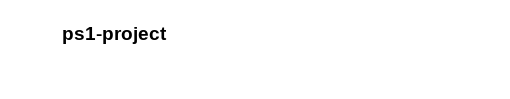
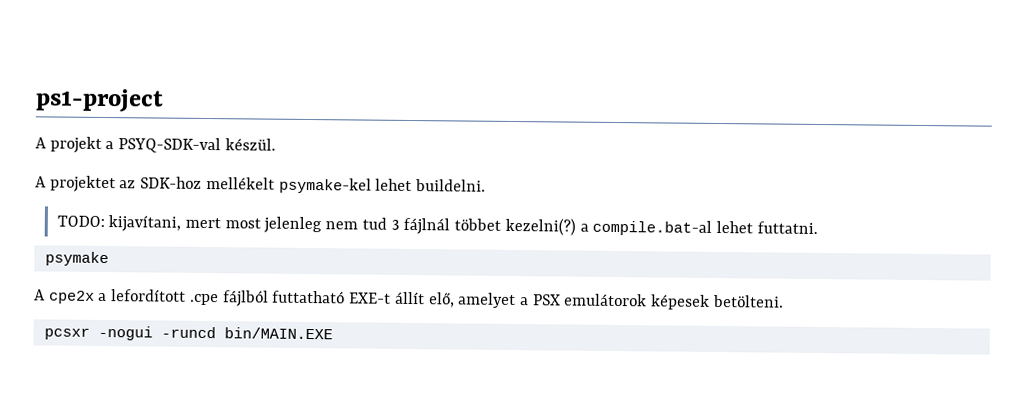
(167, 35) none -> [35,136,276,154] [35,175,487,194] [56,215,818,236] [44,251,109,267] [34,289,784,310] [43,325,333,341] // A projekt a PSYQ-SDK-val készül. // A projektet az SDK-hoz mellékelt psymake-kel lehet buildelni. // TODO: kijavítani, mert most jelenleg nem tud 3 fájlnál többet kezelni(?) a compile.bat-al lehet futtatni. // psymake // A cpe2x a lefordított .cpe fájlból futtatható EXE-t állít elő, amelyet a PSX emulátorok képesek betölteni. // pcsxr -nogui -runcd bin/MAIN.EXE

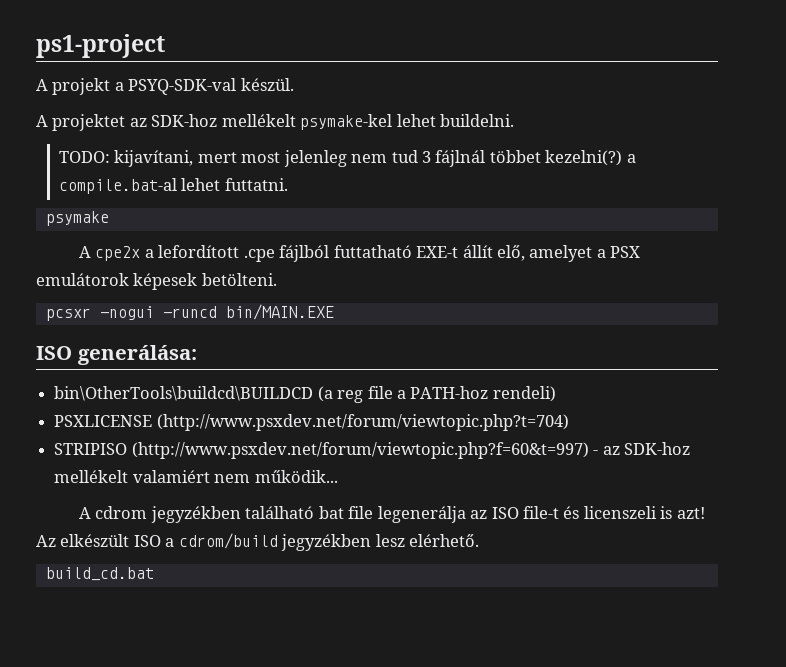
(333, 333) none -> [36,345,197,365] [54,386,556,403] [54,414,569,431] [54,442,690,459] [54,470,338,483] [78,506,705,523] [36,533,480,551] [45,567,154,581] // ISO generálása: // bin\OtherTools\buildcd\BUILDCD (a reg file a PATH-hoz rendeli) // PSXLICENSE (http://www.psxdev.net/forum/viewtopic.php?t=704) // STRIPISO (http://www.psxdev.net/forum/viewtopic.php?f=60&t=997) - az SDK-hoz mellékelt valamiért nem működik... // A cdrom jegyzékben található bat file legenerálja az ISO file-t és licenszeli is azt! Az elkészült ISO a cdrom/build jegyzékben lesz elérhető. // build_cd.bat

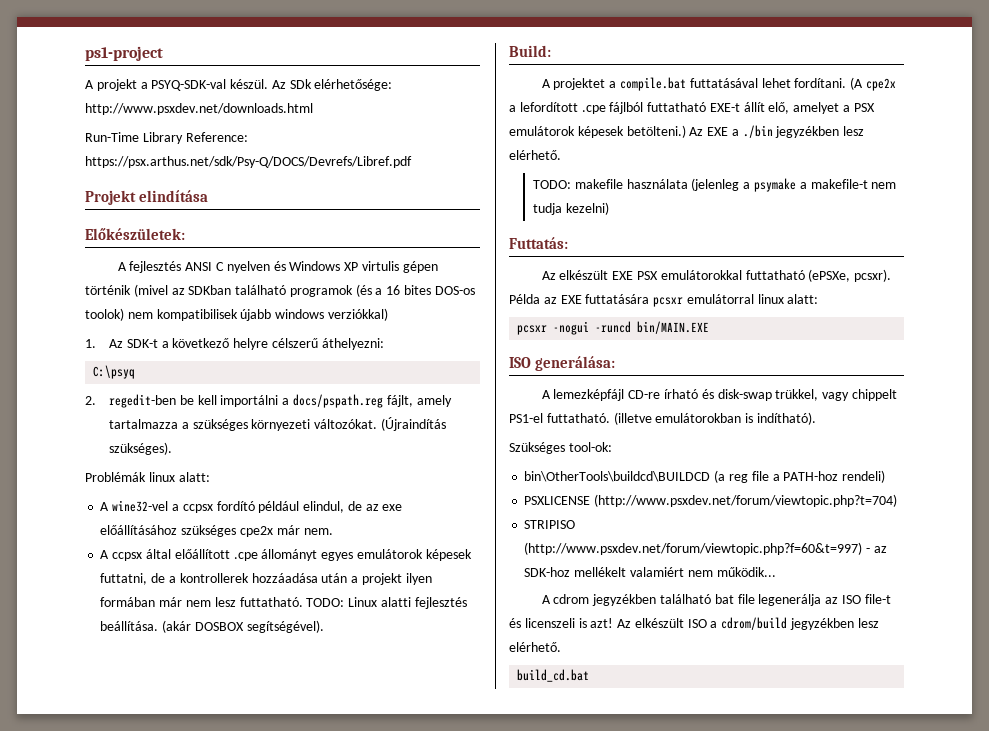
[36,114,515,131] [58,150,636,167] [58,178,288,194] [45,211,109,226] [78,246,91,258] // A projektet az SDK-hoz mellékelt psymake-kel lehet buildelni. // TODO: kijavítani, mert most jelenleg nem tud 3 fájlnál többet kezelni(?) a compile.bat-al lehet futtatni. // psymake // A -> [271,79,393,91] [85,103,313,115] [85,132,248,144] [85,156,412,168] [85,190,209,205] [85,228,185,240] [117,261,438,273] [85,284,475,297] [85,308,388,321] [85,338,384,350] [93,365,136,379] [85,394,452,408] [109,417,446,431] [109,442,173,455] [85,472,210,482] [100,500,403,513] [100,525,333,537] [100,549,472,561] [100,573,432,585] [100,597,467,609] [100,620,324,633] [509,45,551,57] [541,77,864,91] Az SDk elérhetősége: http://www.psxdev.net/downloads.html // Run-Time Library Reference: https://psx.arthus.net/sdk/Psy-Q/DOCS/Devrefs/Libref.pdf // Projekt elindítása // Előkészületek: // A fejlesztés ANSI C nyelven és Windows XP virtulis gépen történik (mivel az SDKban található programok (és a 16 bites DOS-os toolok) nem kompatibilisek újabb windows verziókkal) // 1. Az SDK-t a következő helyre célszerű áthelyezni: // C:\psyq // 2. regedit-ben be kell importálni a docs/pspath.reg fájlt, amely tartalmazza a szükséges környezeti változókat. (Újraindítás szükséges). // Problémák linux alatt: // A wine32-vel a ccpsx fordító például elindul, de az exe előállításához szükséges cpe2x már nem. // A ccpsx által előállított .cpe állományt egyes emulátorok képesek futtatni, de a kontrollerek hozzáadása után a projekt ilyen formában már nem lesz futtatható. TODO: Linux alatti fejlesztés beállítása. (akár DOSBOX segítségével). // Build: // A projektet a compile.bat futtatásával lehet fordítani. (A
[201,273,277,286] betölteni. -> [626,125,865,138] [509,150,561,160] [533,178,897,192] [533,202,609,215] [509,237,568,249] [541,269,892,282] [509,294,819,307] betölteni.) Az EXE a ./bin jegyzékben lesz elérhető. // TODO: makefile használata (jelenleg a psymake a makefile-t nem tudja kezelni) // Futtatás: // Az elkészült EXE PSX emulátorokkal futtatható (ePSXe, pcsxr). Példa az EXE futtatására pcsxr emulátorral linux alatt:
(197, 355) none -> [541,389,897,401] [509,412,816,425] [509,442,612,454] // A lemezképfájl CD-re írható és disk-swap trükkel, vagy chippelt PS1-el futtatható. (illetve emulátorokban is indítható). // Szükséges tool-ok:

